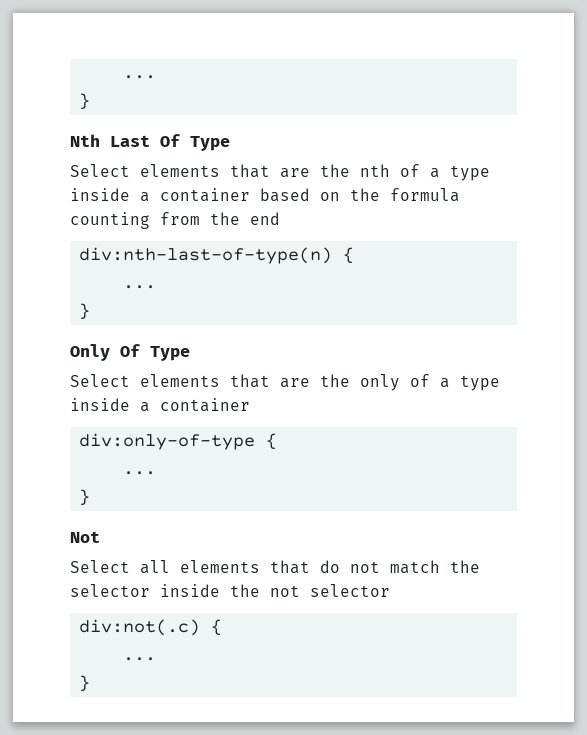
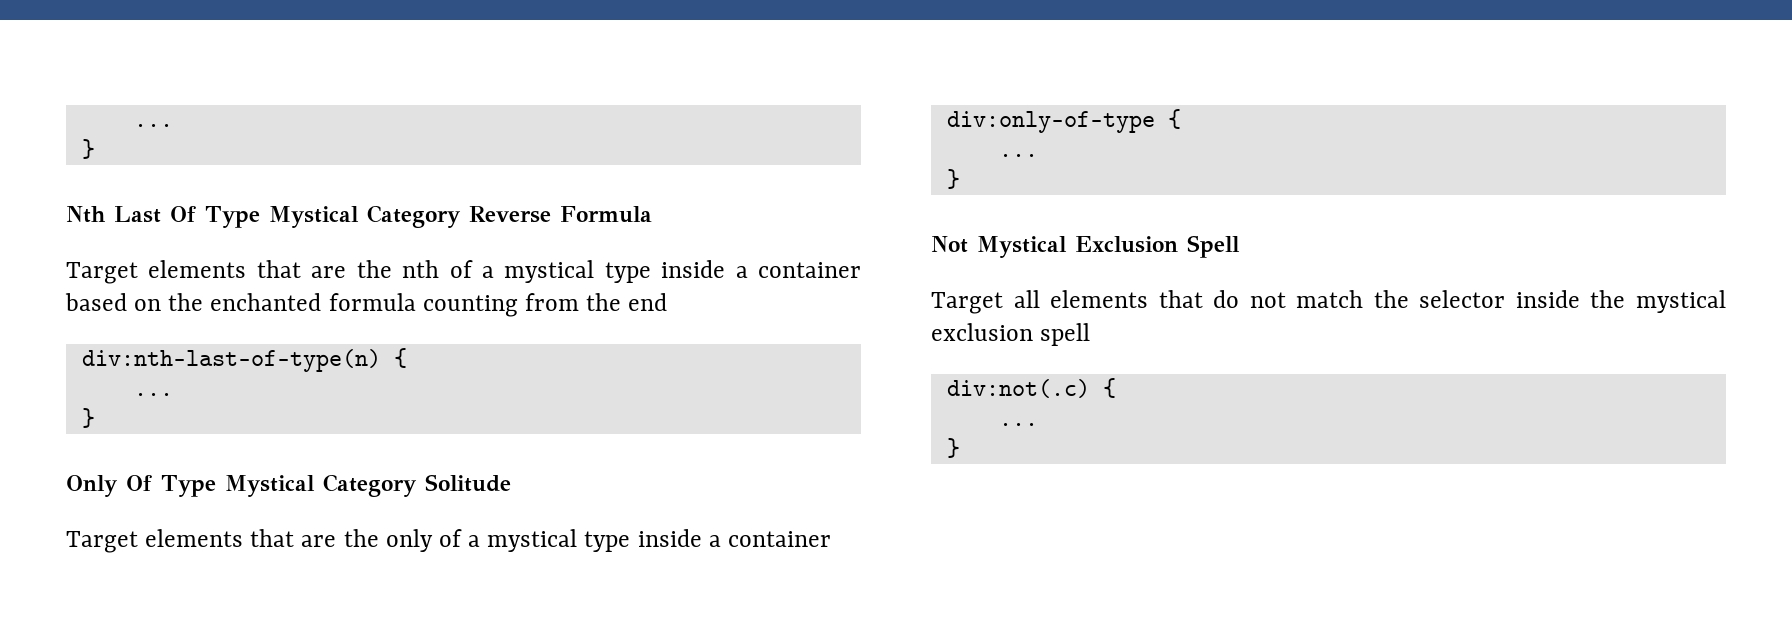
[70,164,130,177] // Select -> [268,205,652,228] [66,262,138,284] Mystical Category Reverse Formula // Target
(440, 173) none -> [504,260,595,283] mystical
(380, 194) none -> [210,293,322,311] enchanted
[70,374,130,387] // Select -> [224,474,511,497] [66,531,138,553] Mystical Category Solitude // Target
(450, 383) none -> [487,529,578,552] mystical
[70,560,130,573] // Select -> [977,235,1240,258] [931,292,1003,314] Mystical Exclusion Spell // Target
[270,584,390,597] not selector -> [1636,290,1726,313] [931,323,1091,346] mystical exclusion spell

